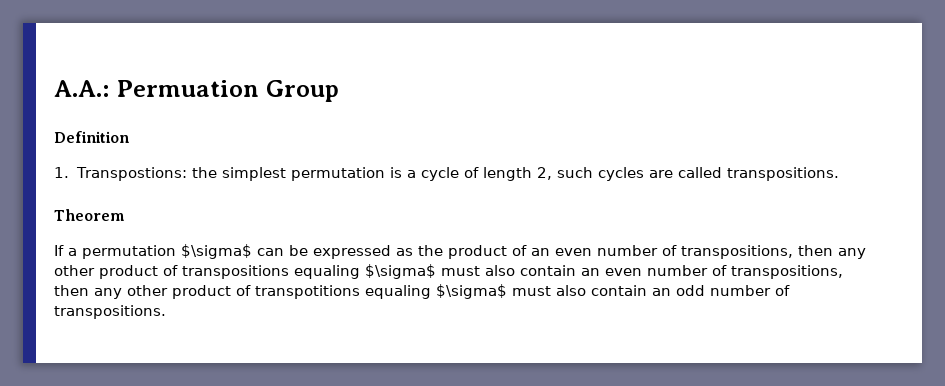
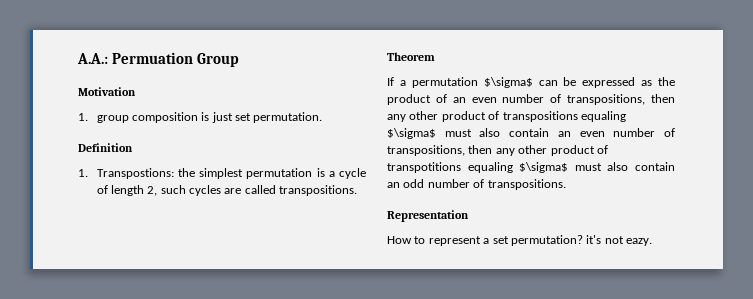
(339, 91) none -> [78,87,136,96] [78,112,323,123] // Motivation // 1. group composition is just set permutation.
(166, 312) none -> [387,210,469,222] [387,235,652,246] // Representation // How to represent a set permutation? it's not eazy.

